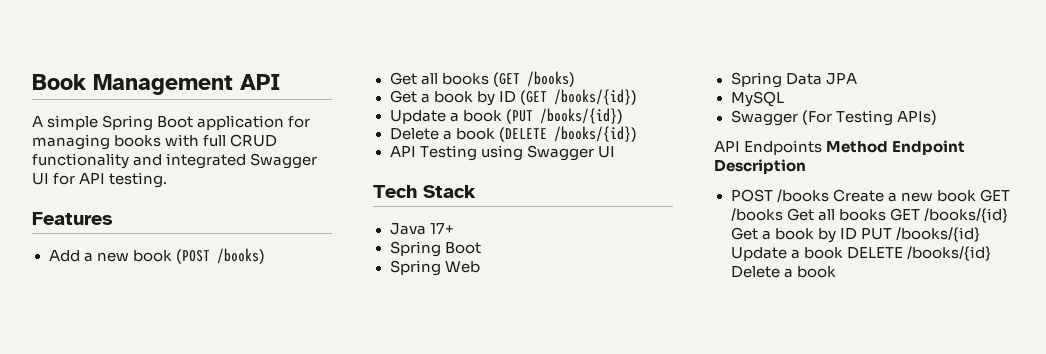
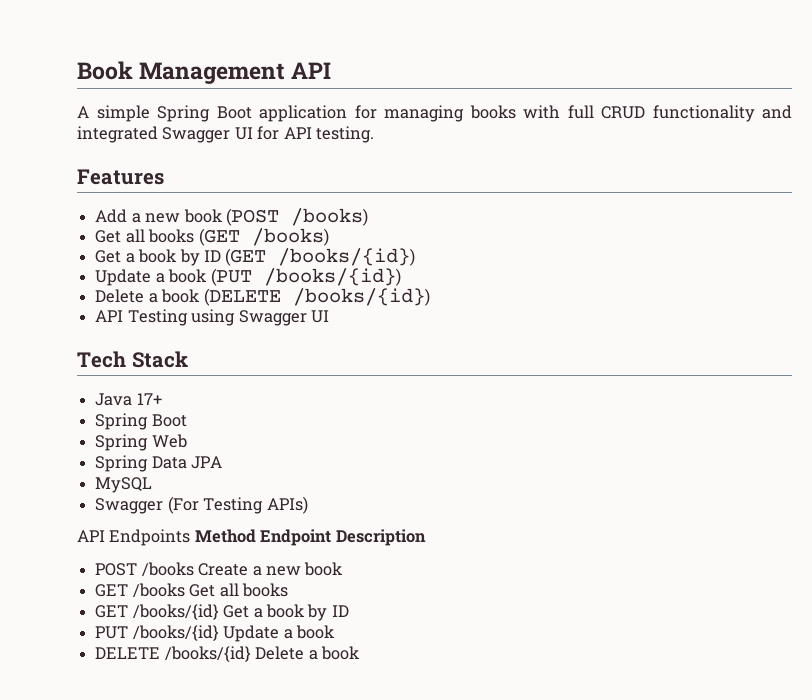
(976, 196) none -> (344, 569) //
(886, 215) none -> (288, 590) //
(857, 234) none -> (349, 611) //
(843, 253) none -> (335, 632) //

